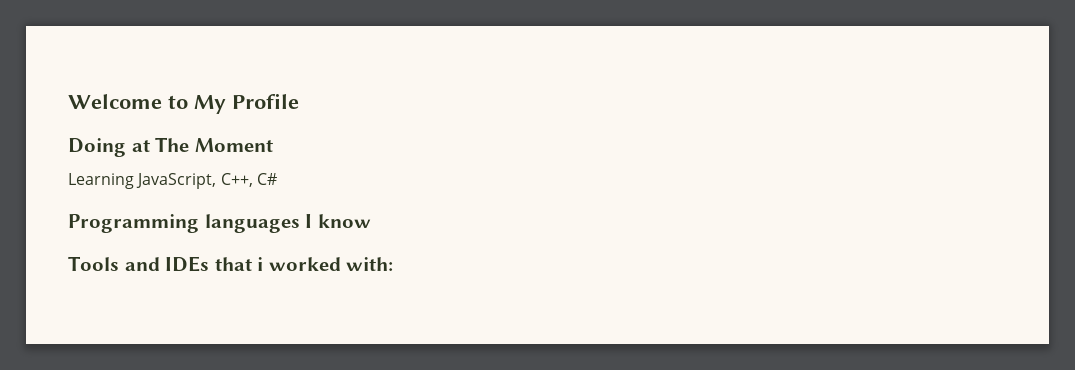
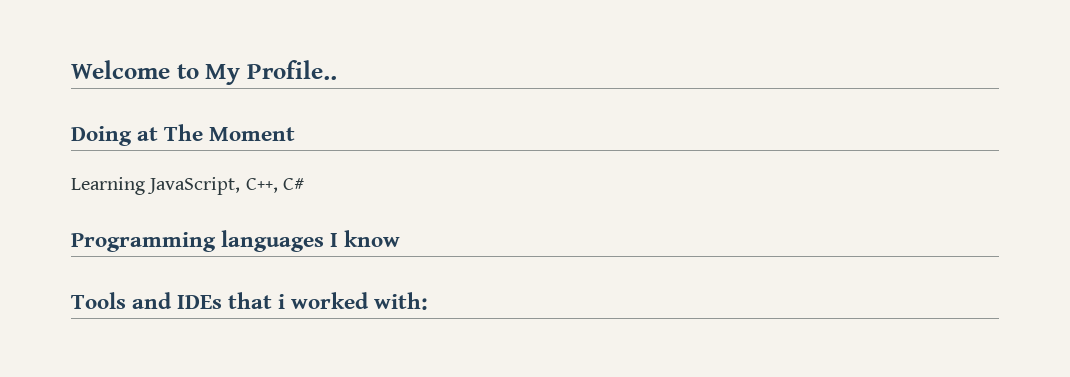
[232,93,299,109] Profile -> [246,60,337,80] Profile..

